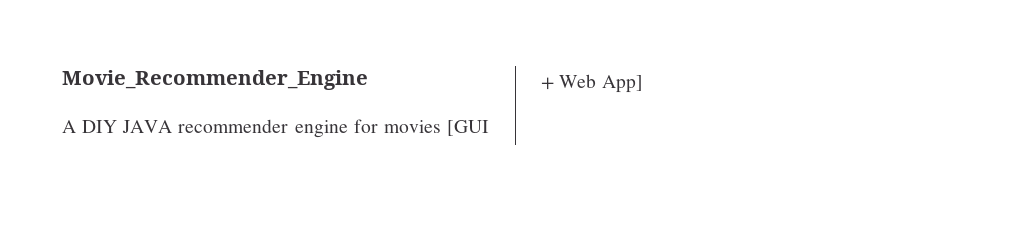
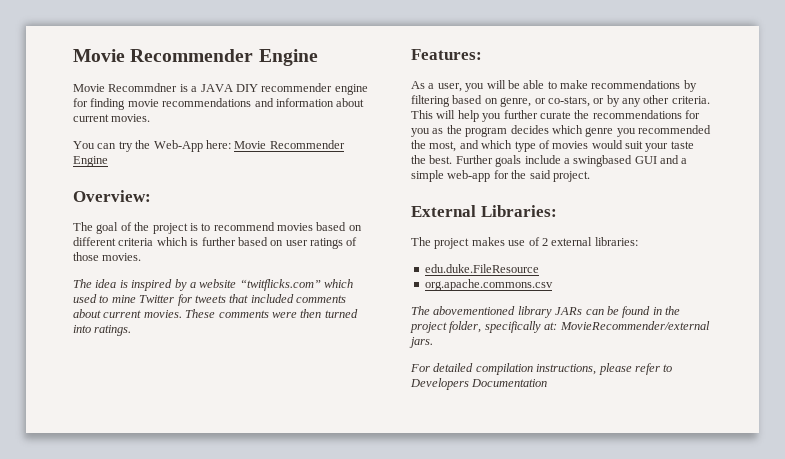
[62,70,368,90] [62,119,490,138] [541,74,643,93] Movie_Recommender_Engine // A DIY JAVA recommender engine for movies [GUI + Web App] -> [73,49,318,66] [73,83,368,95] [73,98,365,110] [73,114,151,122] [73,140,345,152] [73,156,108,167] [73,190,151,202] [73,222,362,234] [73,237,358,249] [73,252,142,261] [73,279,353,291] [73,294,346,306] [73,309,358,318] [73,325,132,336] [411,49,482,60] [411,80,697,92] [411,95,710,107] [411,110,700,122] [411,125,711,137] [411,140,694,152] [411,155,688,167] [411,170,590,182] [411,205,557,217] [411,237,638,249] [424,264,539,273] [424,279,553,291] [411,306,680,318] [410,321,710,333] [409,337,433,348] [410,363,673,375] [410,378,548,390] Movie Recommender Engine // Movie Recommdner is a JAVA DIY recommender engine for finding movie recommendations and information about current movies. // You can try the Web-App here: Movie Recommender Engine // Overview: // The goal of the project is to recommend movies based on different criteria which is further based on user ratings of those movies. // The idea is inspired by a website “twitflicks.com” which used to mine Twitter for tweets that included comments about current movies. These comments were then turned into ratings. // Features: // As a user, you will be able to make recommendations by filtering based on genre, or co-stars, or by any other criteria. This will help you further curate the recommendations for you as the program decides which genre you recommended the most, and which type of movies would suit your taste the best. Further goals include a swingbased GUI and a simple web-app for the said project. // External Libraries: // The project makes use of 2 external libraries: // edu.duke.FileResource // org.apache.commons.csv // The abovementioned library JARs can be found in the project folder, specifically at: MovieRecommender/external jars. // For detailed compilation instructions, please refer to Developers Documentation

